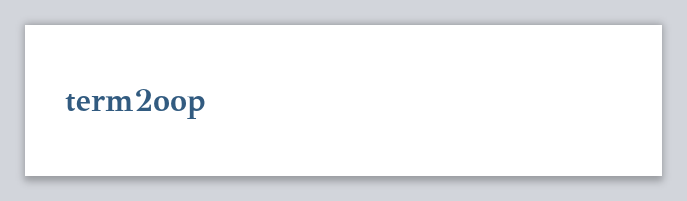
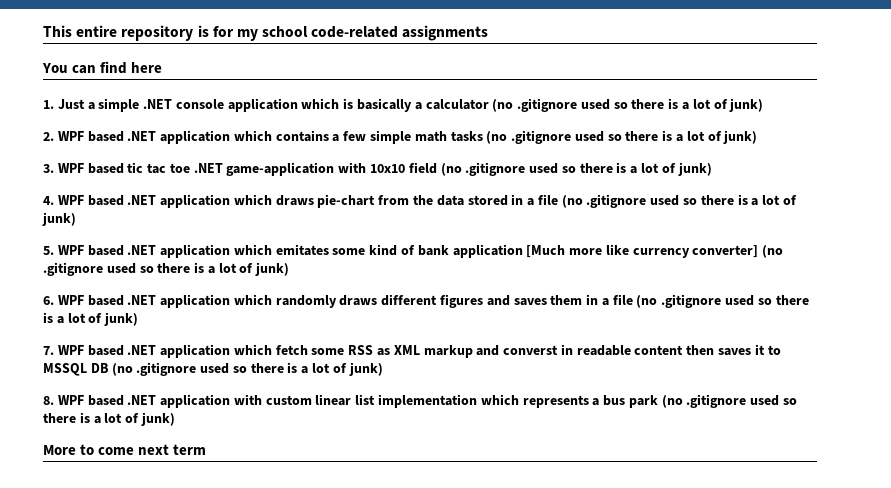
[65,89,206,119] term2oop -> [43,25,489,41] [42,61,163,74] [43,98,764,112] [43,130,758,144] [43,162,712,176] [43,194,797,208] [42,212,76,226] [43,244,784,258] [43,262,290,276] [43,294,809,308] [43,312,139,326] [43,344,781,358] [43,362,383,376] [43,394,798,408] [43,412,175,426] [43,444,207,455] This entire repository is for my school code-related assignments // You can find here // 1. Just a simple .NET console application which is basically a calculator (no .gitignore used so there is a lot of junk) // 2. WPF based .NET application which contains a few simple math tasks (no .gitignore used so there is a lot of junk) // 3. WPF based tic tac toe .NET game-application with 10x10 field (no .gitignore used so there is a lot of junk) // 4. WPF based .NET application which draws pie-chart from the data stored in a file (no .gitignore used so there is a lot of junk) // 5. WPF based .NET application which emitates some kind of bank application [Much more like currency converter] (no .gitignore used so there is a lot of junk) // 6. WPF based .NET application which randomly draws different figures and saves them in a file (no .gitignore used so there is a lot of junk) // 7. WPF based .NET application which fetch some RSS as XML markup and converst in readable content then saves it to MSSQL DB (no .gitignore used so there is a lot of junk) // 8. WPF based .NET application with custom linear list implementation which represents a bus park (no .gitignore used so there is a lot of junk) // More to come next term

